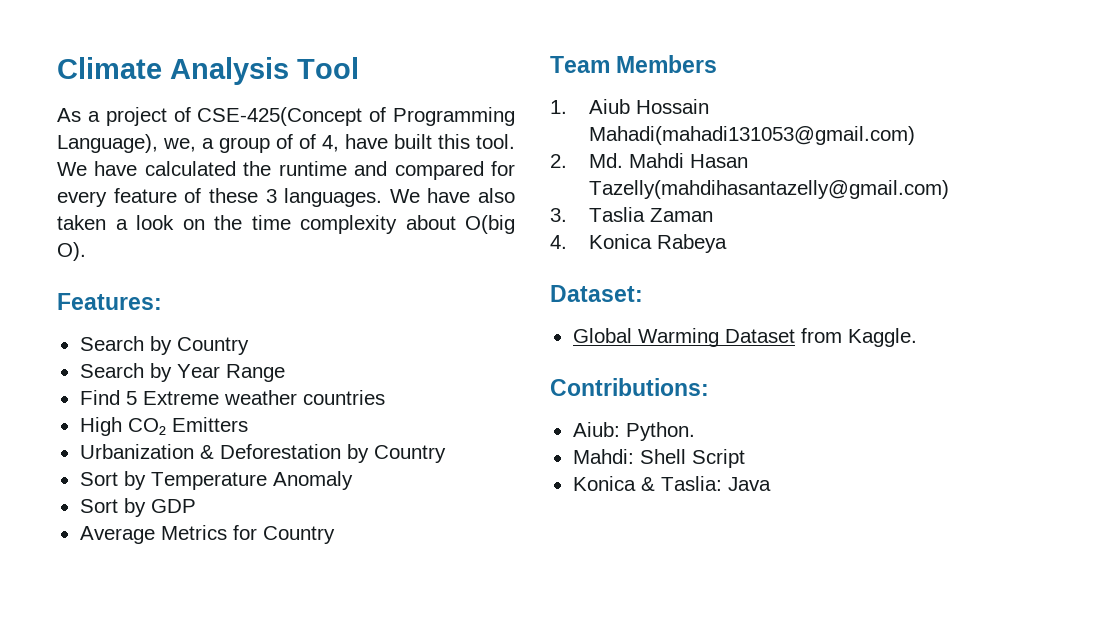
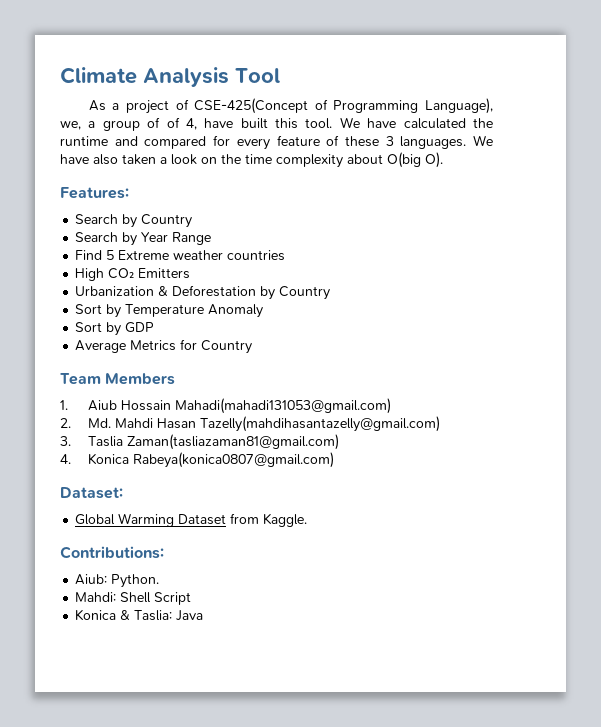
[650,208,714,222] Zaman -> [126,434,339,450] Zaman(tasliazaman81@gmail.com)
[657,234,728,253] Rabeya -> [132,452,334,468] Rabeya(konica0807@gmail.com)

